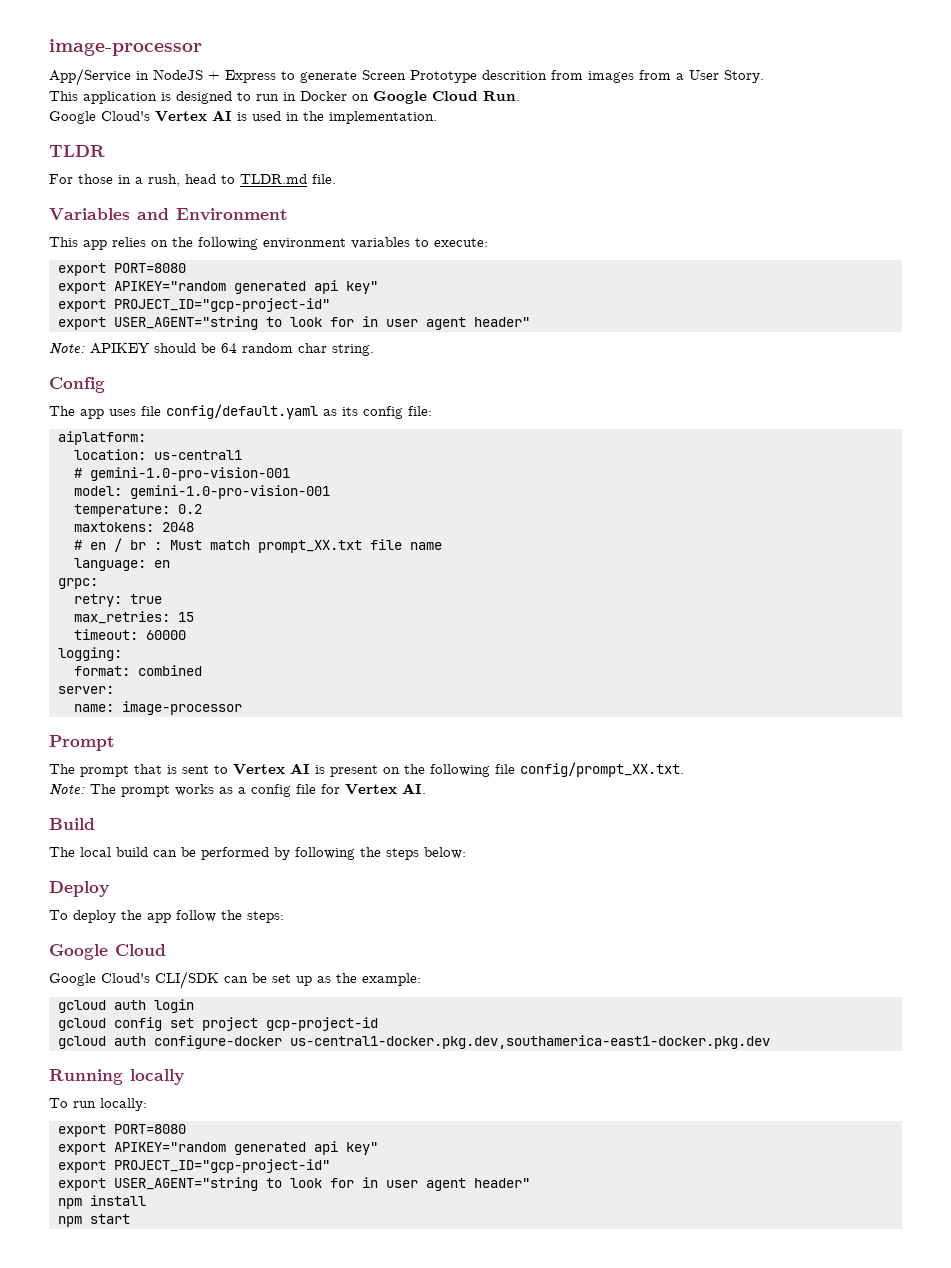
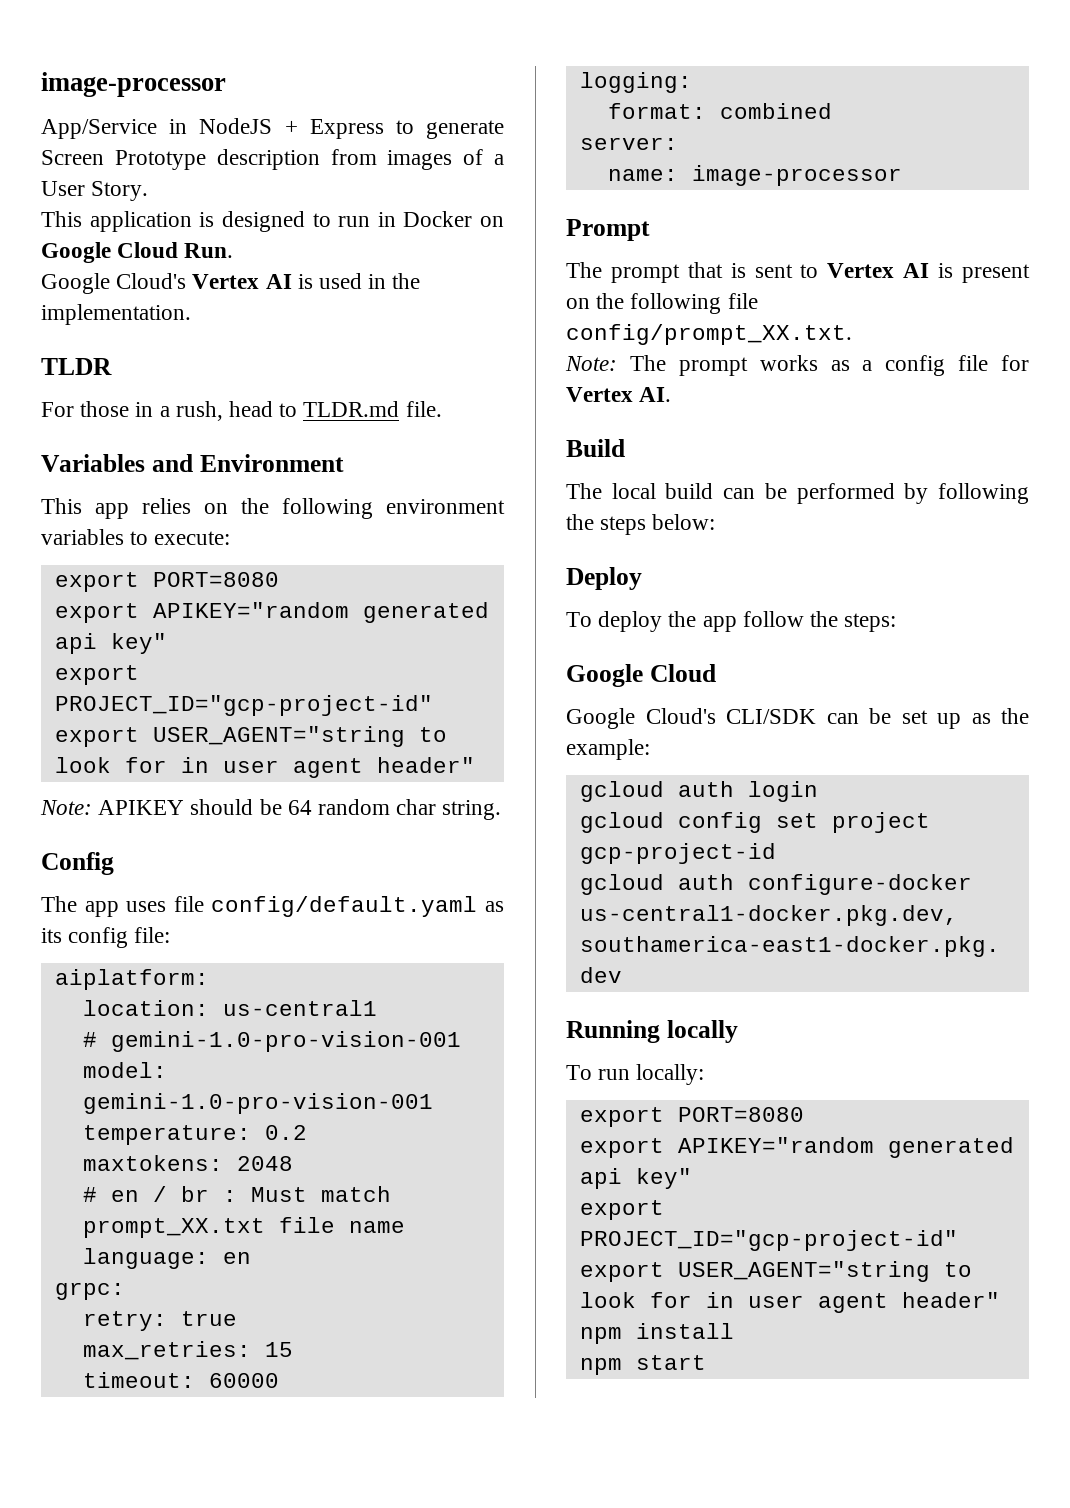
[482,70,547,80] descrition -> [216,149,320,170] description
[639,70,671,80] from -> [463,149,484,165] of

